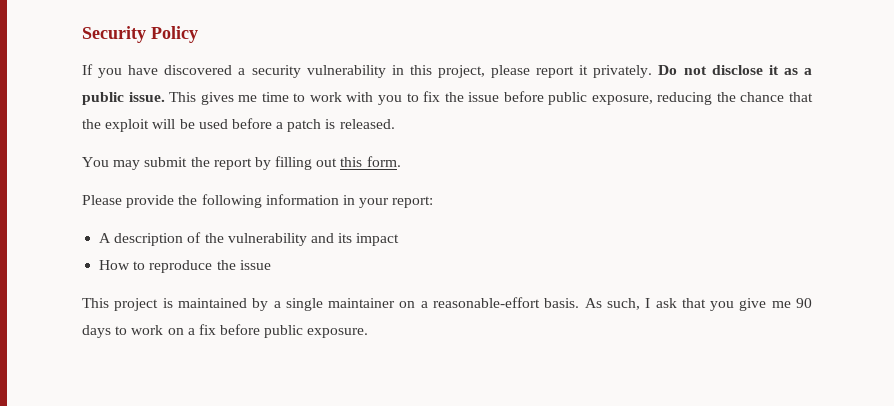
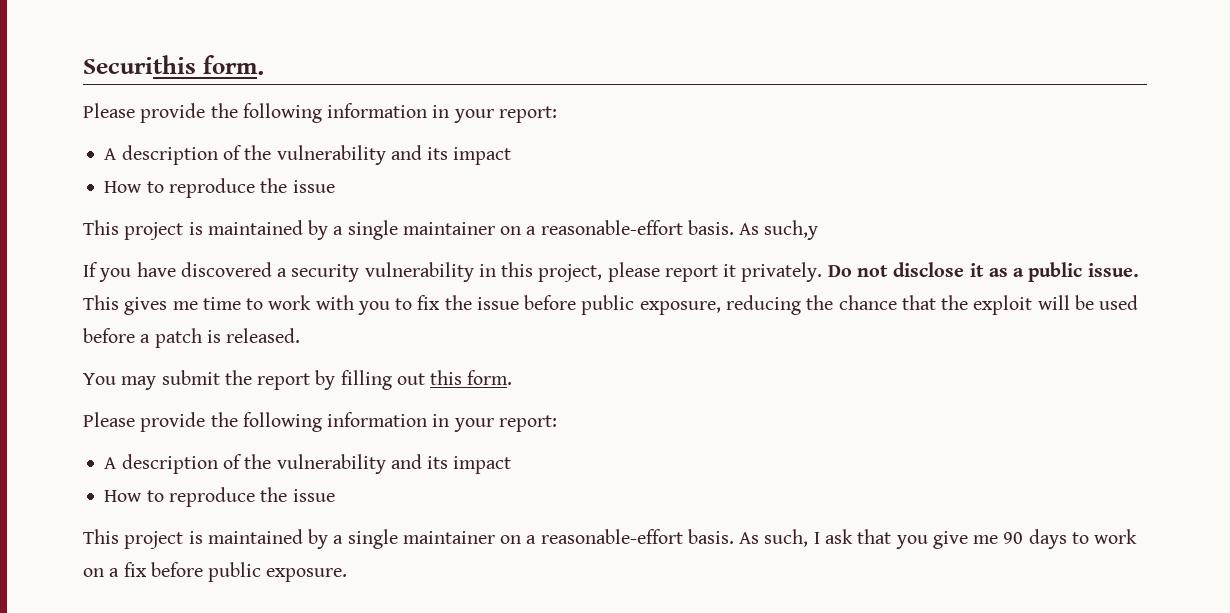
[82,26,198,43] Security Policy -> [83,55,264,75] [83,103,557,123] [104,145,512,165] [104,178,335,198] [83,220,819,240] Securithis form. // Please provide the following information in your report: // A description of the vulnerability and its impact // How to reproduce the issue // This project is maintained by a single maintainer on a reasonable-effort basis. As such,y

